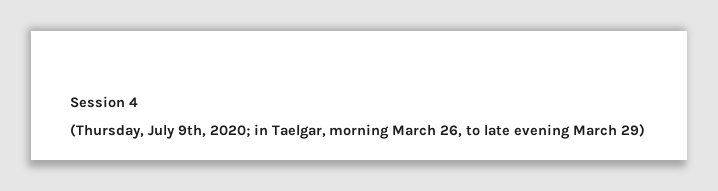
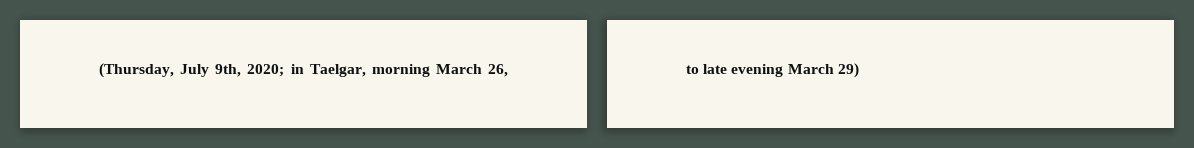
[70,96,138,108] Session 4 // -> (99, 70) none

